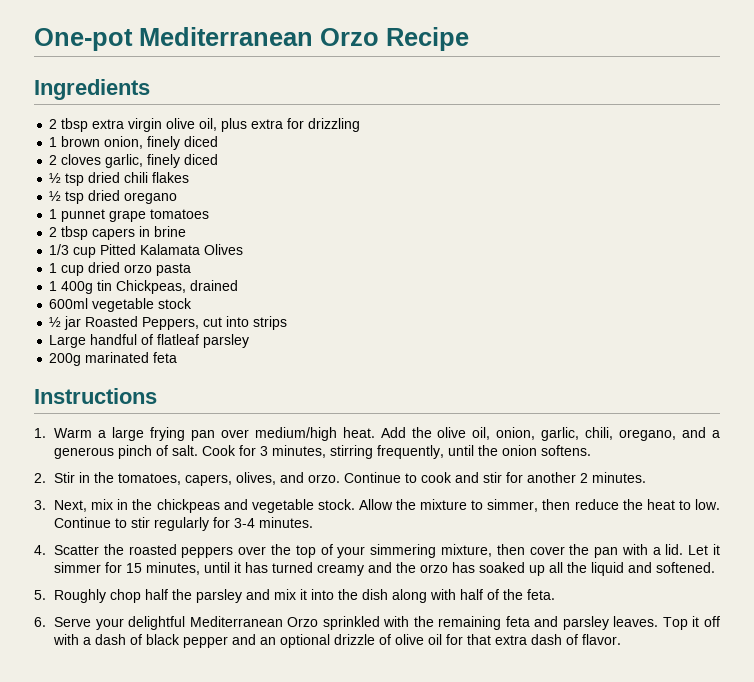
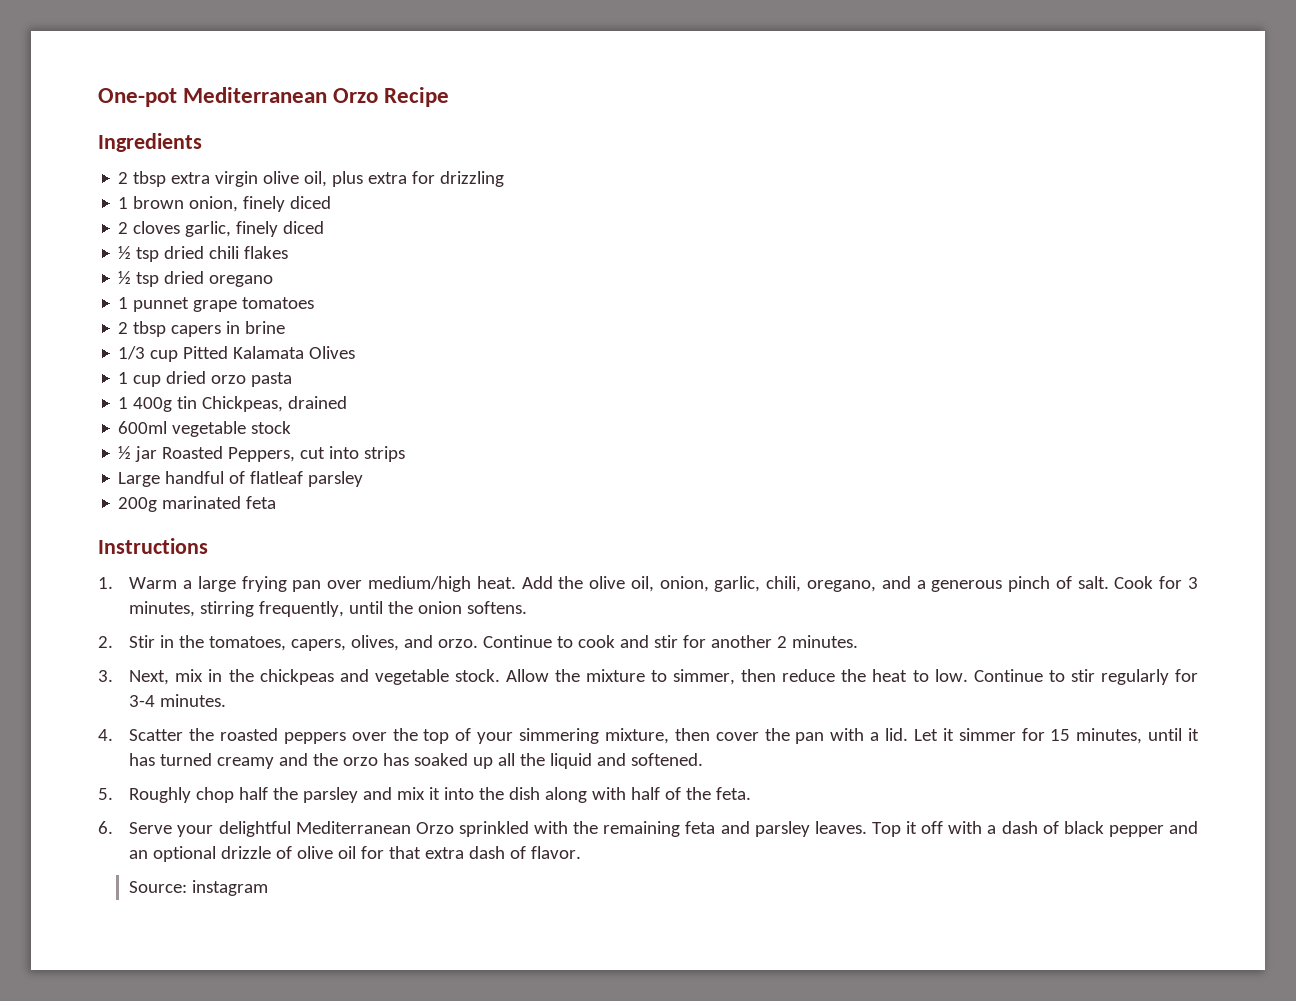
(622, 639) none -> [129,880,269,896] // Source: instagram

